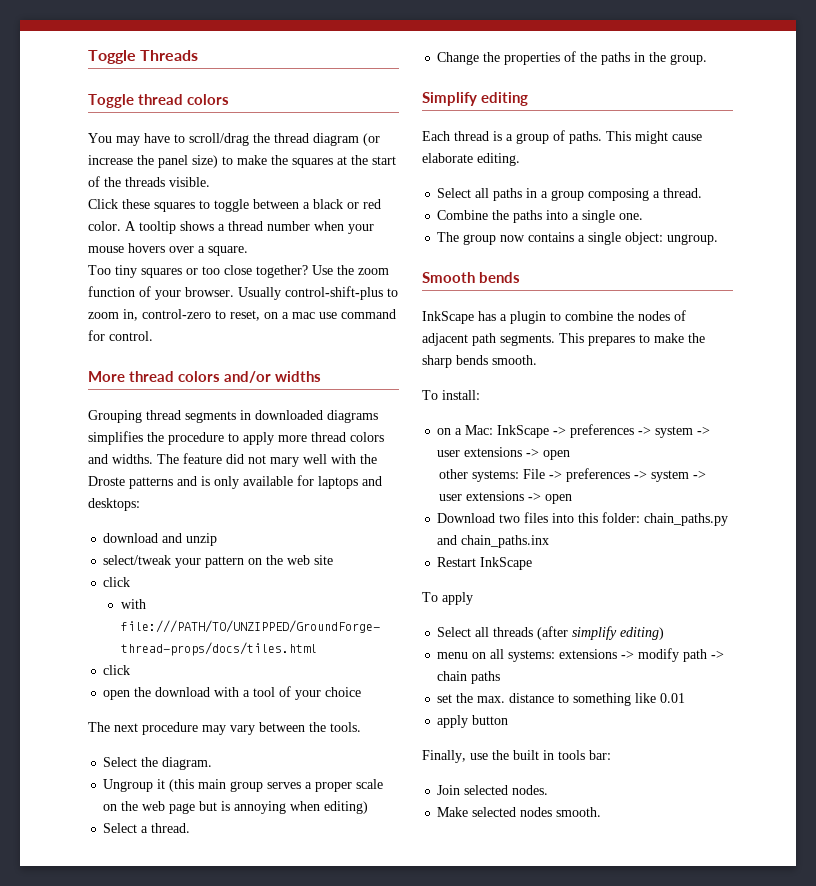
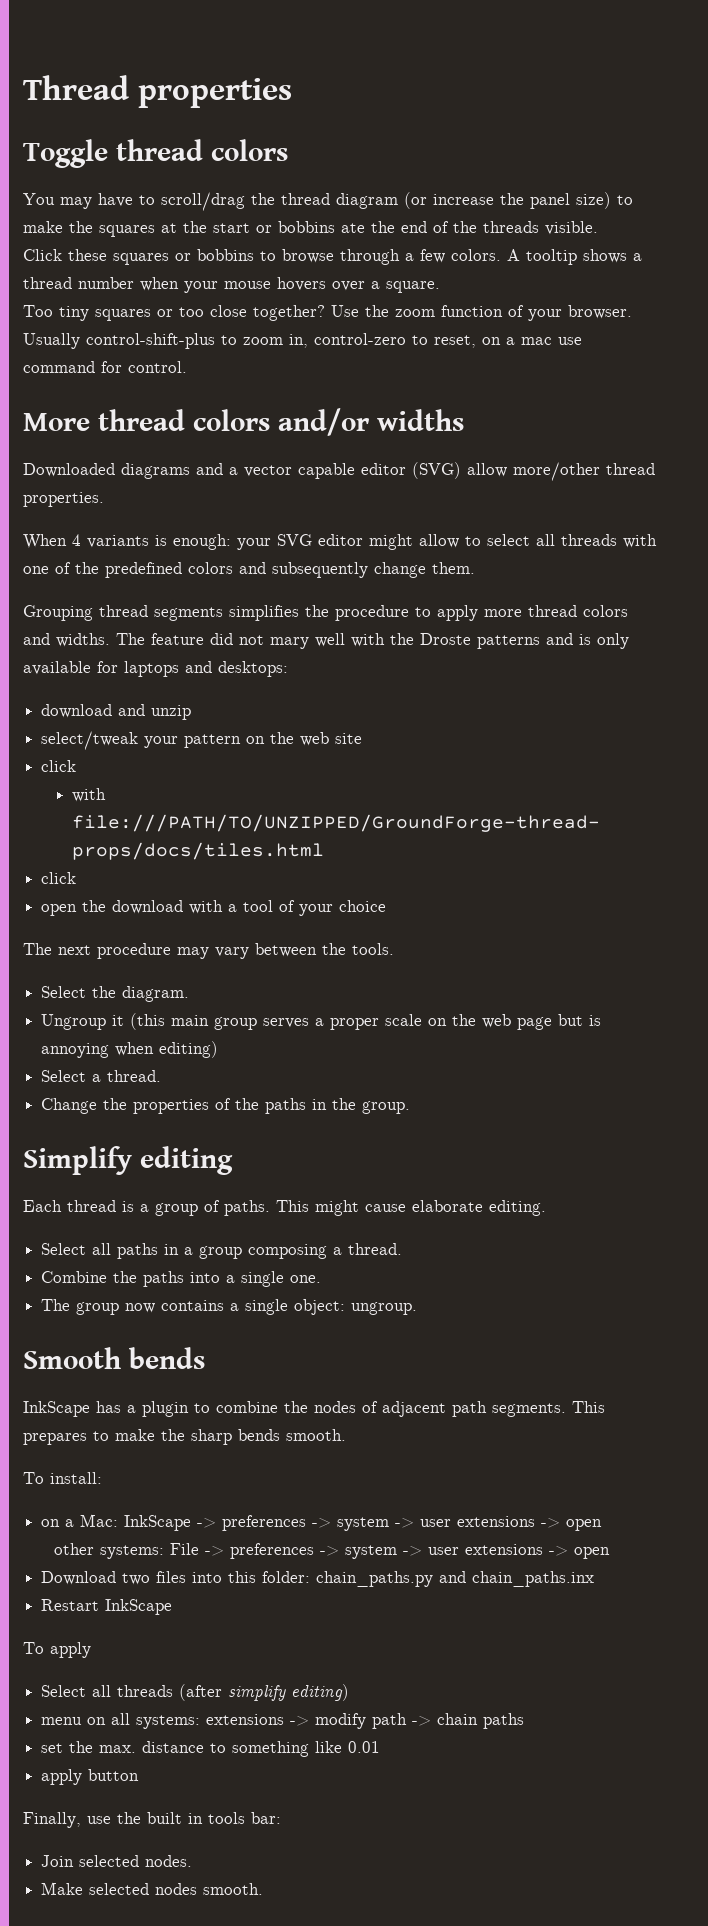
[88,50,199,64] Toggle Threads -> [23,75,292,108] Thread properties
(396, 160) none -> [256,221,427,233] or bobbins ate the end
[199,199,381,212] [88,221,121,231] to toggle between a black or red color. -> [175,249,501,265] or bobbins to browse through a few colors.
(321, 376) none -> [23,462,655,481] [23,492,104,507] [23,534,657,550] [23,562,475,578] // Downloaded diagrams and a vector capable editor (SVG) allow more/other thread properties. // When 4 variants is enough: your SVG editor might allow to select all threads with one of the predefined colors and subsequently change them.
[240,410,378,423] in downloaded diagrams -> (223, 614) none

